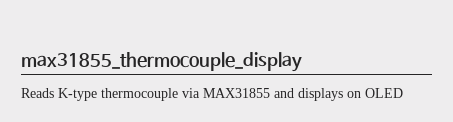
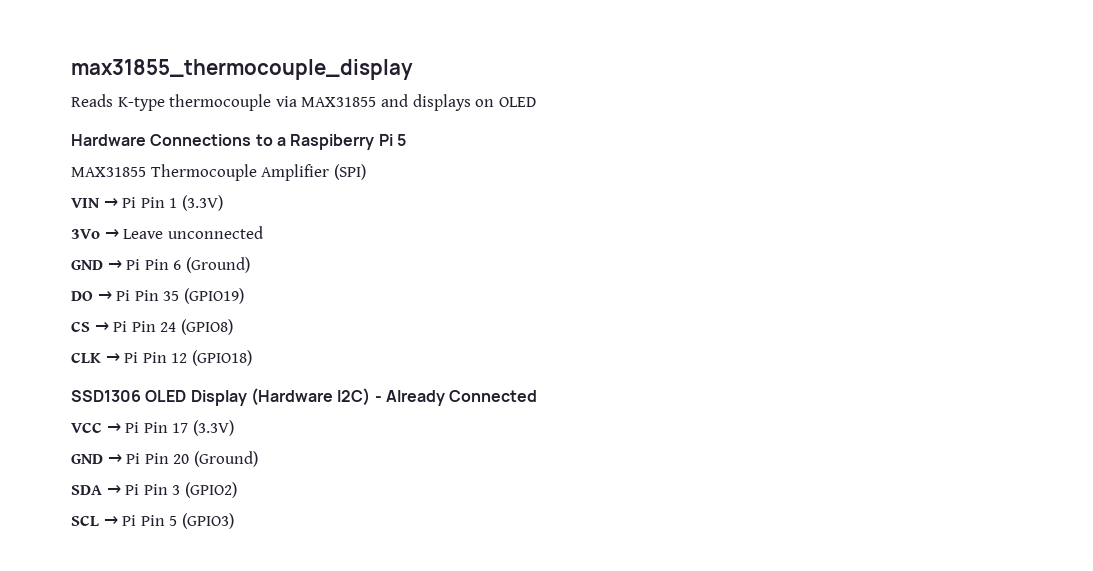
(403, 93) none -> [71,134,406,150] [71,164,366,181] [71,195,223,211] [71,226,263,239] [71,257,250,273] [71,288,244,304] [71,319,233,335] [71,350,252,366] [71,388,538,406] [71,420,234,436] [71,451,258,467] [71,482,237,498] [71,513,234,529] // Hardware Connections to a Raspiberry Pi 5 // MAX31855 Thermocouple Amplifier (SPI) // VIN → Pi Pin 1 (3.3V) // 3Vo → Leave unconnected // GND → Pi Pin 6 (Ground) // DO → Pi Pin 35 (GPIO19) // CS → Pi Pin 24 (GPIO8) // CLK → Pi Pin 12 (GPIO18) // SSD1306 OLED Display (Hardware I2C) - Already Connected // VCC → Pi Pin 17 (3.3V) // GND → Pi Pin 20 (Ground) // SDA → Pi Pin 3 (GPIO2) // SCL → Pi Pin 5 (GPIO3)

